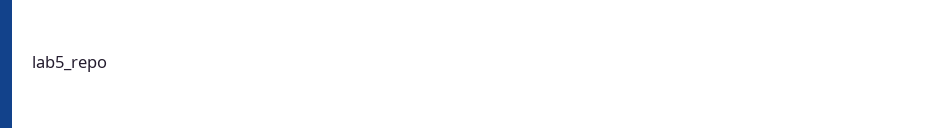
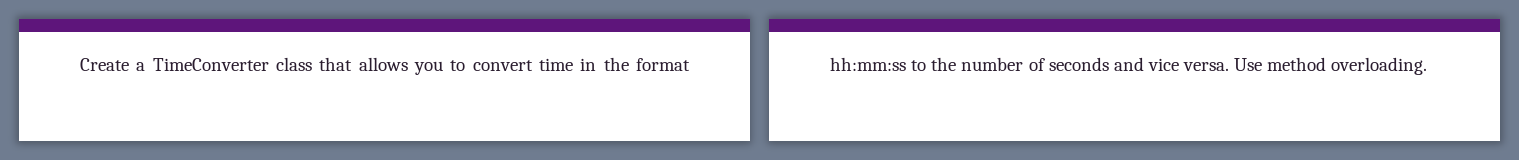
[32,56,107,72] lab5_repo -> [80,57,1428,75] Create a TimeConverter class that allows you to convert time in the format hh:mm:ss to the number of seconds and vice versa. Use method overloading.

